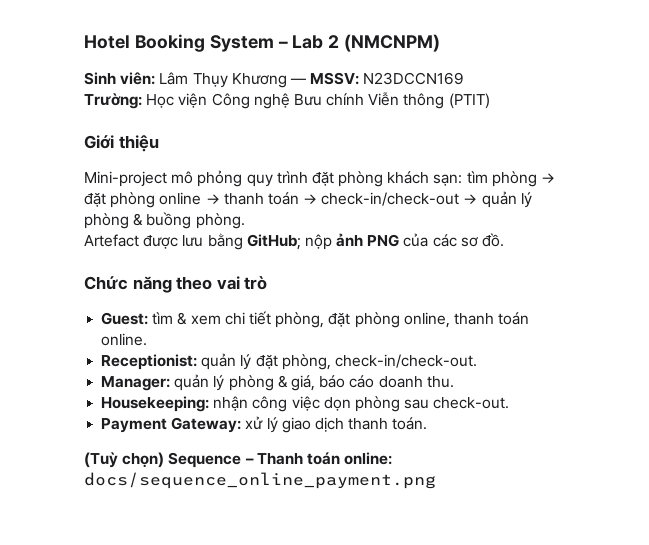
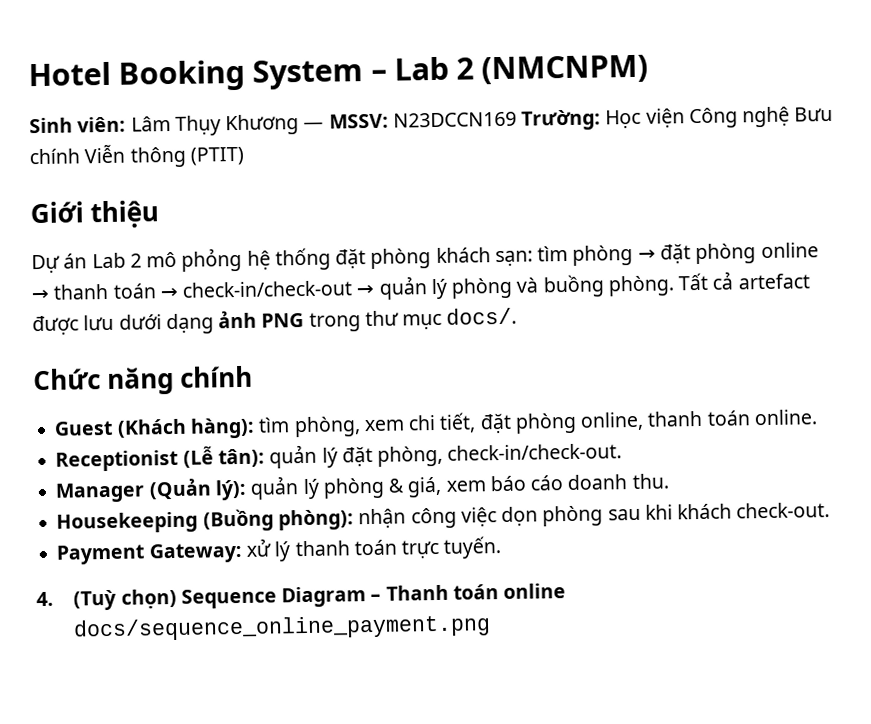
(465, 78) // -> (517, 119) none
[84,170,308,187] Mini‑project mô phỏng quy trình -> [31,247,331,274] Dự án Lab 2 mô phỏng hệ thống
[133,213,144,226] & -> [516,277,539,293] và
[84,233,505,250] [84,276,268,293] [101,311,325,328] // Artefact được lưu bằng GitHub; nộp ảnh PNG của các sơ đồ. // Chức năng theo vai trò // Guest: tìm & xem chi tiết phòng, -> [678,271,810,291] [32,307,518,336] [33,365,254,395] [54,412,477,439] Tất cả artefact được lưu dưới dạng ảnh PNG trong thư mục docs/. // Chức năng chính // Guest (Khách hàng): tìm phòng, xem chi tiết,
[101,354,198,370] Receptionist: -> [55,445,265,472] Receptionist (Lễ tân):
[101,376,171,391] Manager: -> [55,478,247,503] Manager (Quản lý):
(315, 383) none -> [445,480,486,492] xem
[101,396,210,412] Housekeeping: -> [56,508,354,534] Housekeeping (Buồng phòng):
(430, 404) none -> [644,503,733,520] khi khách
[281,417,428,433] giao dịch thanh toán. // -> [294,536,502,559] [36,591,54,607] thanh toán trực tuyến. // 4.
(242, 460) none -> [281,586,367,608] Diagram
[344,452,393,465] online: -> [503,583,567,599] online

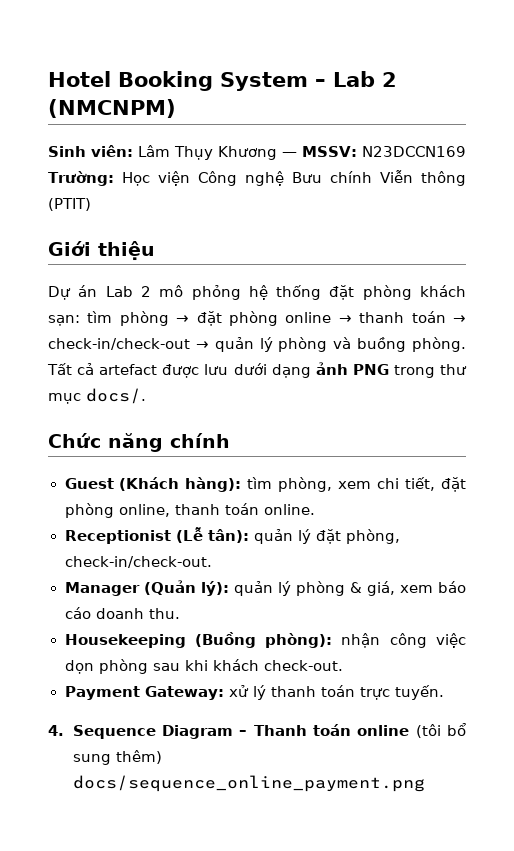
[73,588,177,611] (Tuỳ chọn) -> (64, 730) none
(567, 591) none -> [415,723,467,738] [72,750,162,765] (tôi bổ sung thêm)

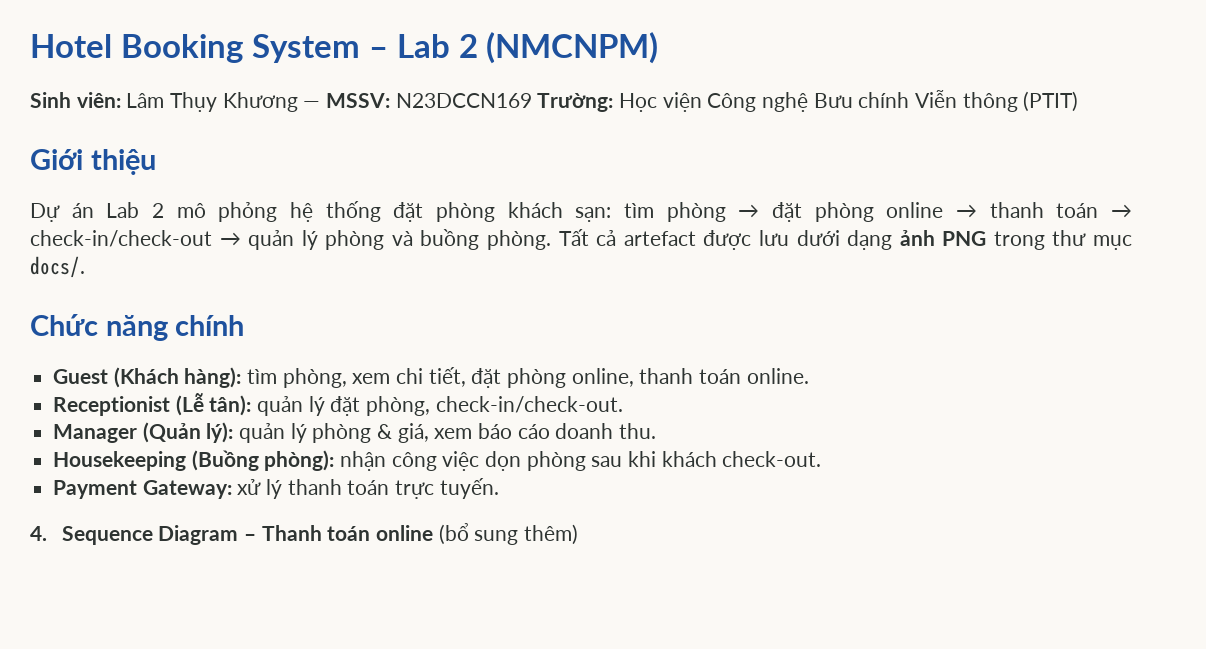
[415,723,467,738] (tôi bổ -> [438,523,469,545] (bổ
[72,775,425,792] docs/sequence_online_payment.png -> (579, 534) none

